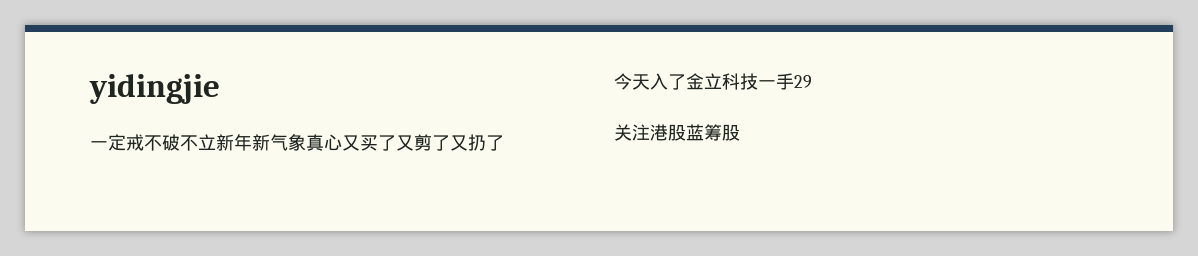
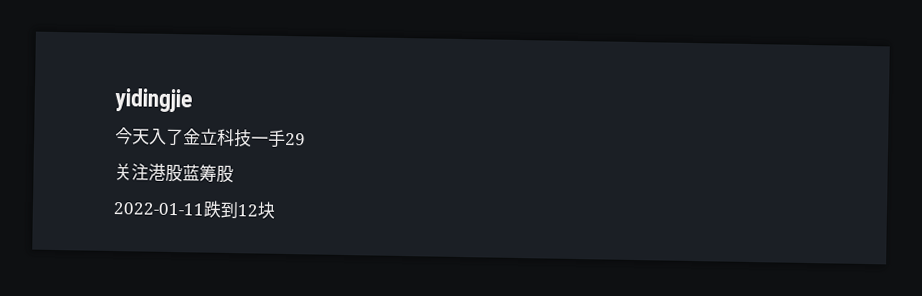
[90,134,504,151] // 一定戒不破不立新年新气象真心又买了又剪了又扔了 -> (193, 100) none
(740, 132) none -> [113,200,276,219] // 2022-01-11跌到12块

